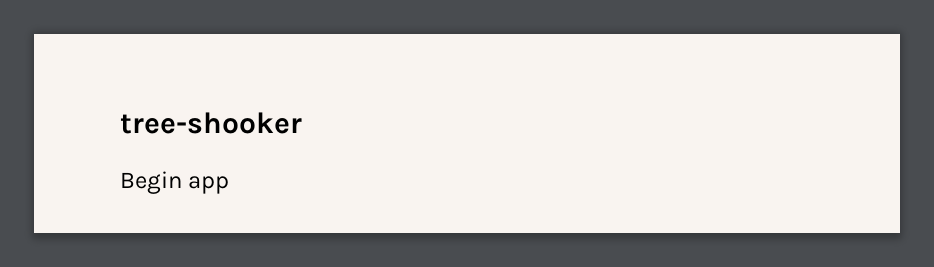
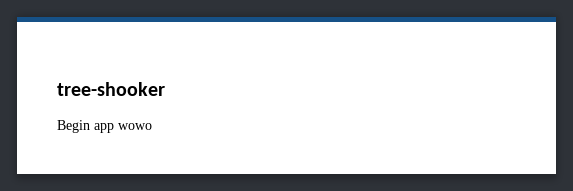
(230, 185) none -> [118,123,152,130] wowo

